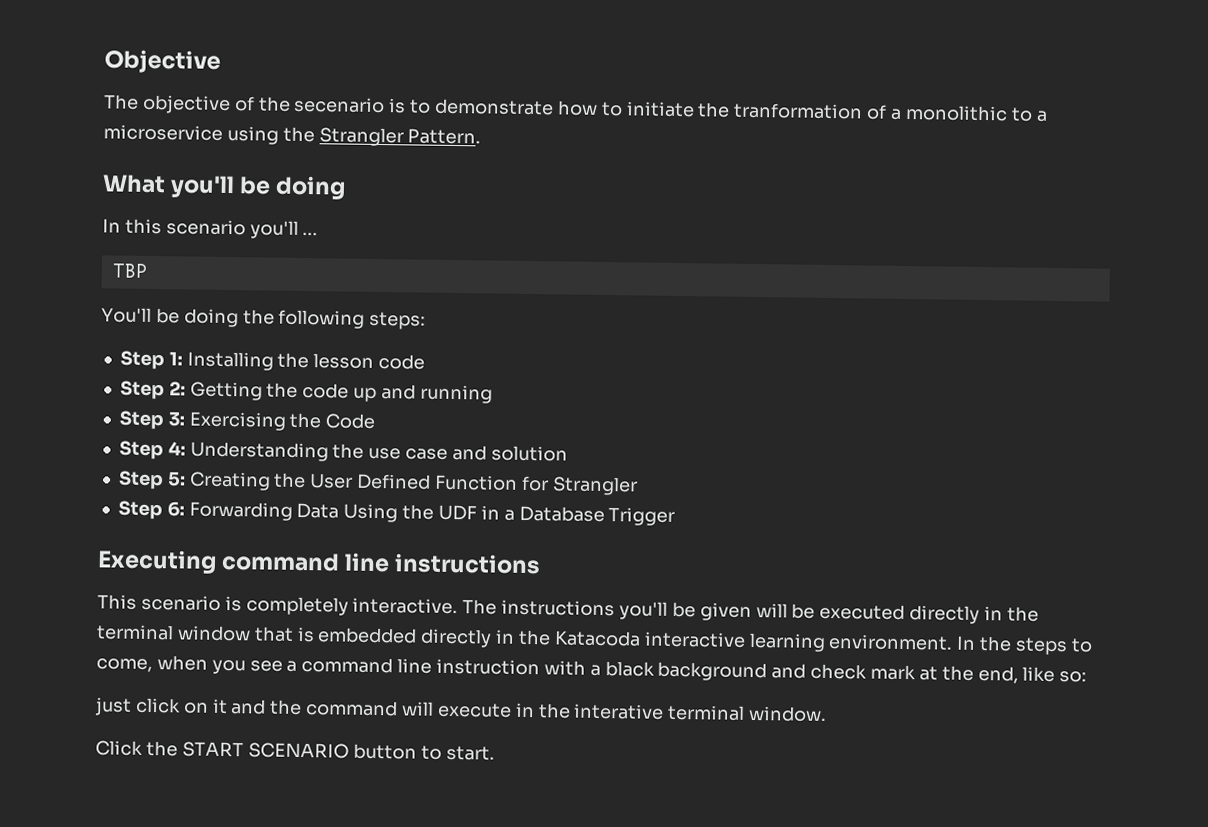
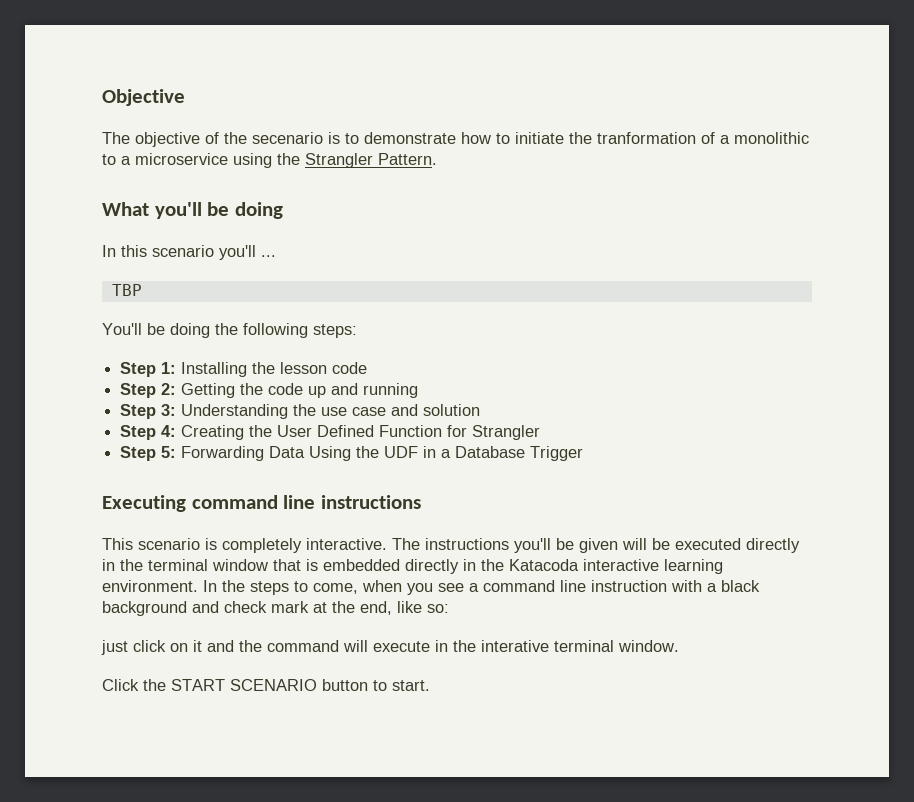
[188,411,376,431] [118,440,186,460] Exercising the Code // Step 4: -> (177, 410) none
[166,471,186,487] 5: -> [161,425,177,437] 4:
[166,501,185,517] 6: -> [161,446,177,458] 5:

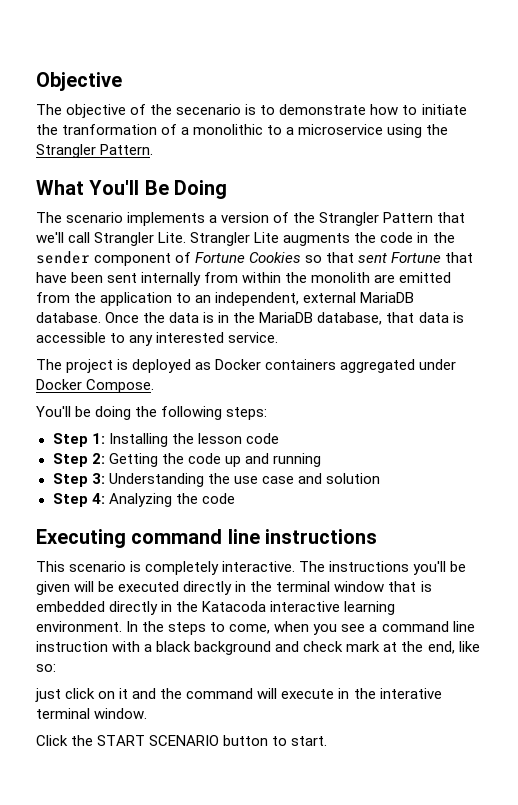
[154,202,283,219] [102,245,276,260] [111,284,142,296] you'll be doing // In this scenario you'll ... // TBP -> [89,180,228,199] [36,212,466,226] [36,232,455,246] [36,251,474,266] [36,272,452,286] [36,292,415,306] [36,312,464,325] [36,332,279,346] [36,359,457,373] [36,379,155,393] You'll Be Doing // The scenario implements a version of the Strangler Pattern that we'll call Strangler Lite. Strangler Lite augments the code in the sender component of Fortune Cookies so that sent Fortune that have been sent internally from within the monolith are emitted from the application to an independent, external MariaDB database. Once the data is in the MariaDB database, that data is accessible to any interested service. // The project is deployed as Docker containers aggregated under Docker Compose.
[181,425,541,440] [120,446,584,461] Creating the User Defined Function for Strangler // Step 5: Forwarding Data Using the UDF in a Database Trigger -> [108,493,235,507] Analyzing the code

